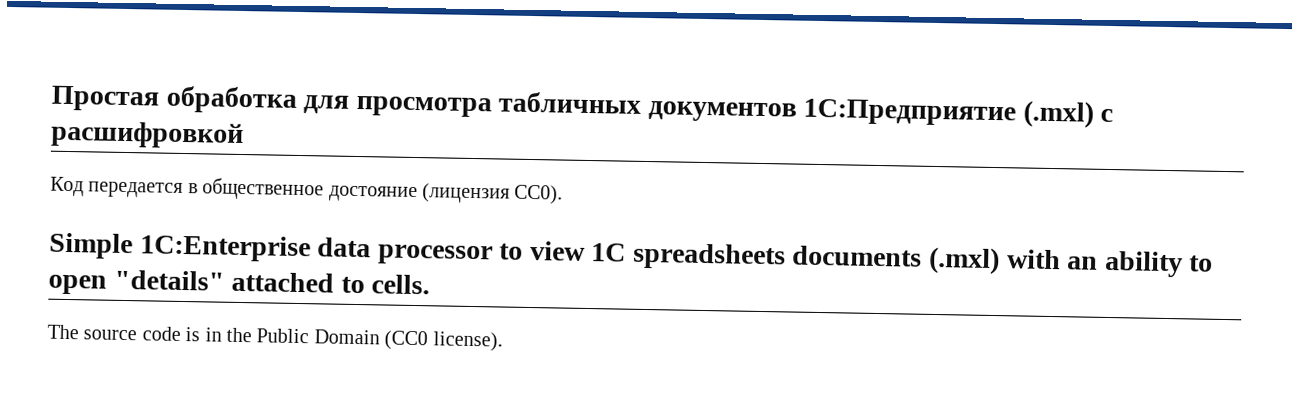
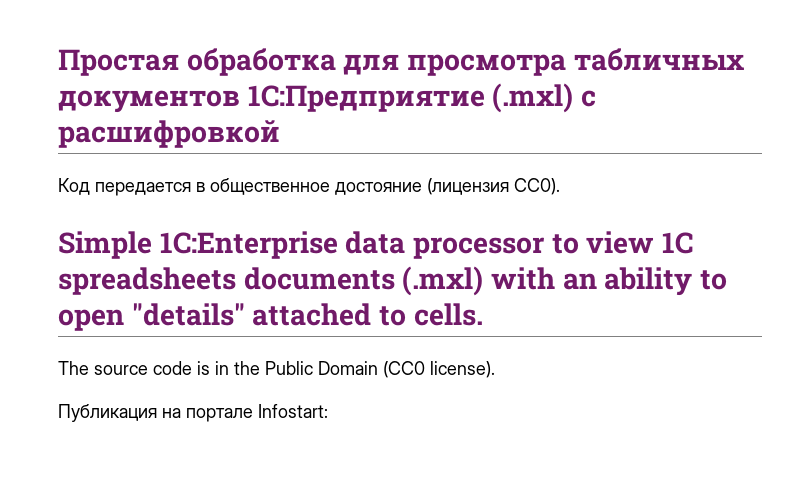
(503, 341) none -> [58,404,328,422] // Публикация на портале Infostart:

